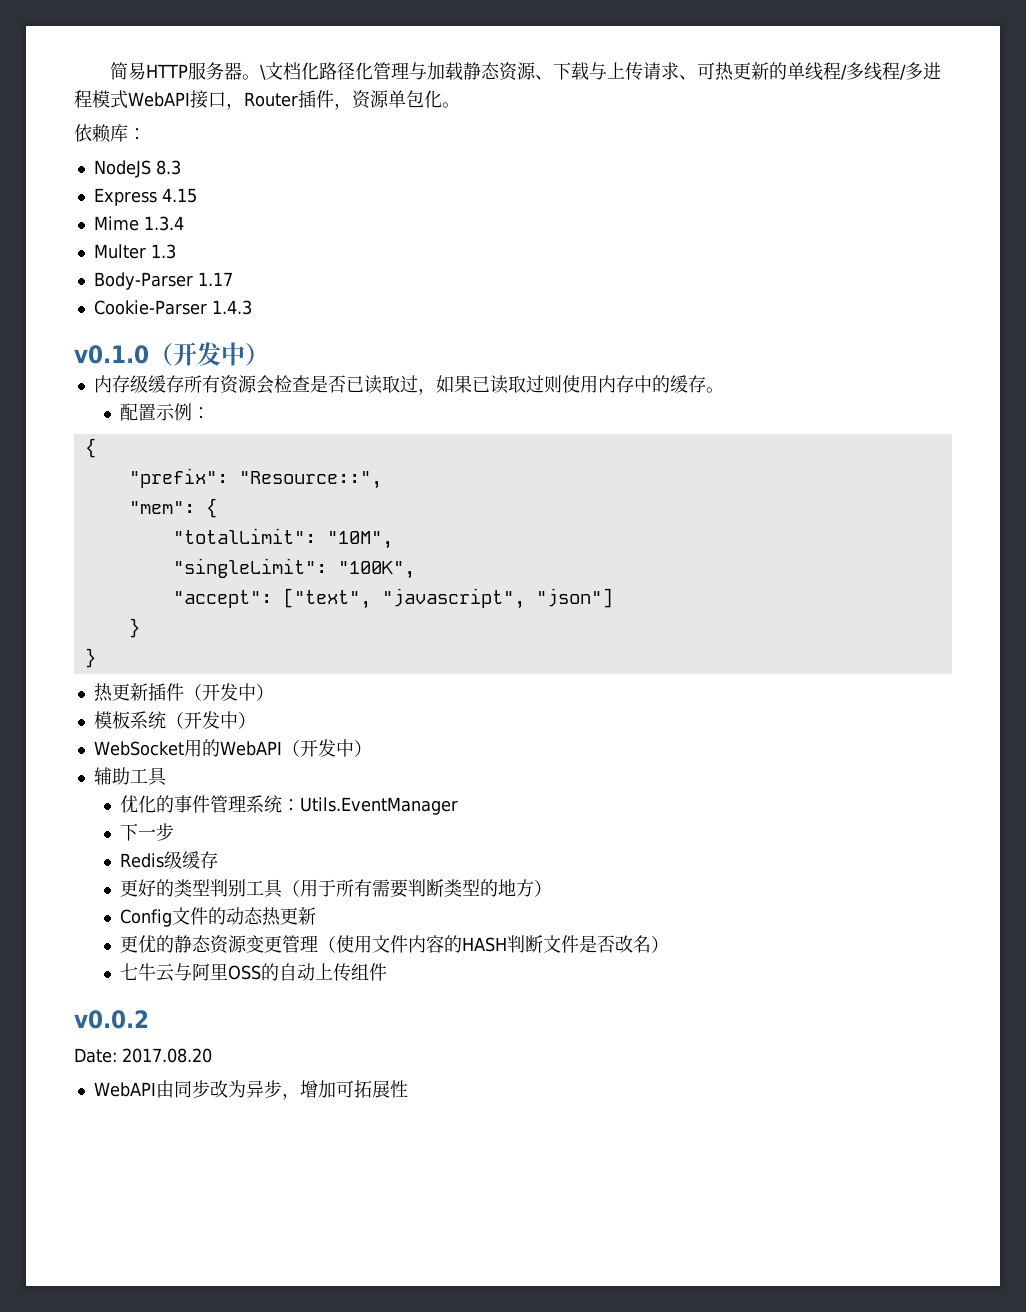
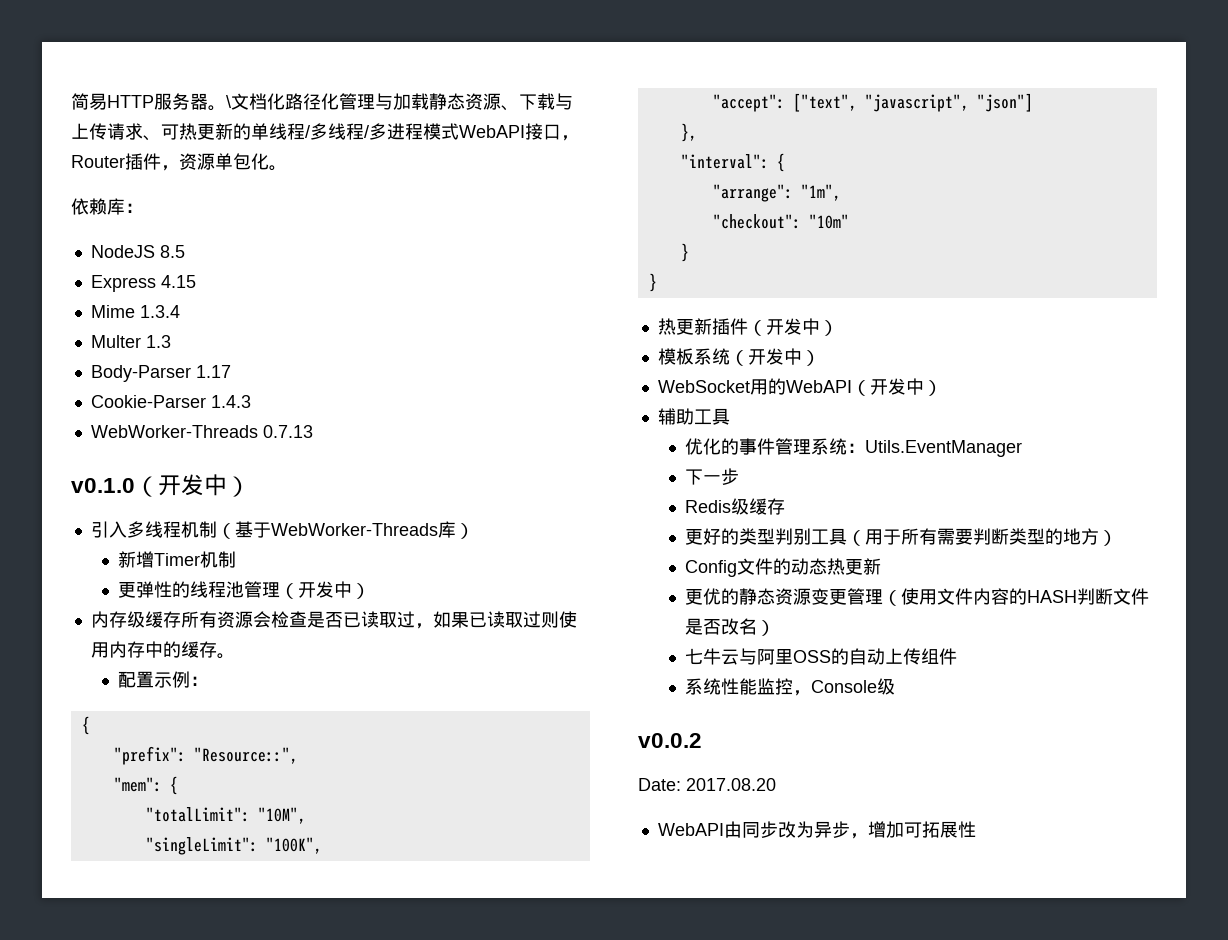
[155,160,181,175] 8.3 -> [159,245,185,258] 8.5
(252, 307) none -> [90,425,313,438] // WebWorker-Threads 0.7.13
(269, 354) none -> [90,521,474,539] [118,551,237,568] [118,581,371,599] // 引入多线程机制（基于WebWorker-Threads库） // 新增Timer机制 // 更弹性的线程池管理（开发中）
(613, 598) none -> [680,123,697,142] [680,153,785,172] [712,184,841,202] [712,214,849,229] // }, // "interval": { // "arrange": "1m", // "checkout": "10m"
(387, 972) none -> [685,678,896,696] // 系统性能监控，Console级

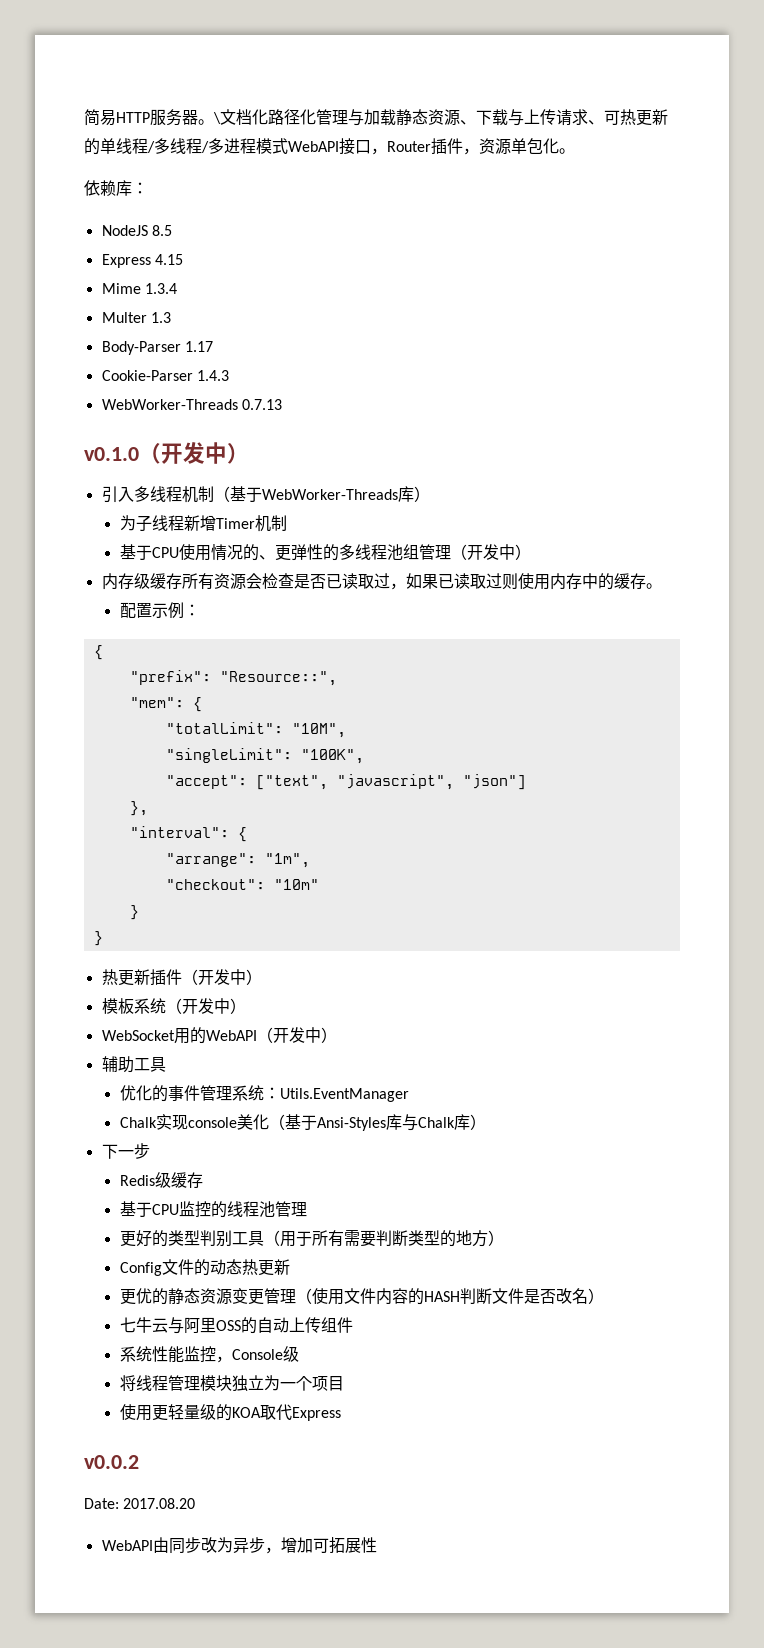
(474, 531) none -> [119,515,184,532] 为子线程
[118,581,245,598] 更弹性的线程池 -> [119,544,419,561] 基于CPU使用情况的、更弹性的多线程池组
[685,468,740,485] [685,498,786,515] 下一步 // Redis级缓存 -> [119,1114,486,1131] [101,1143,150,1159] [119,1172,203,1188] [119,1201,307,1218] Chalk实现console美化（基于Ansi-Styles库与Chalk库） // 下一步 // Redis级缓存 // 基于CPU监控的线程池管理
(896, 686) none -> [119,1375,344,1392] [119,1404,341,1421] // 将线程管理模块独立为一个项目 // 使用更轻量级的KOA取代Express

